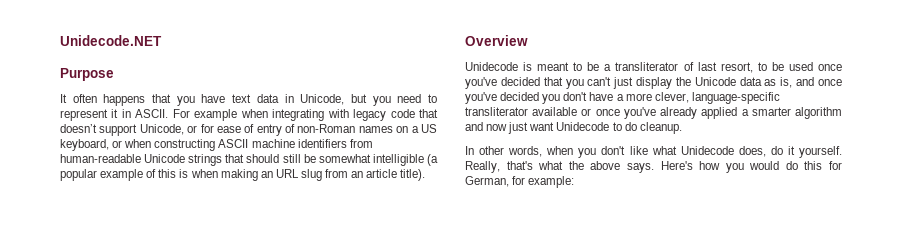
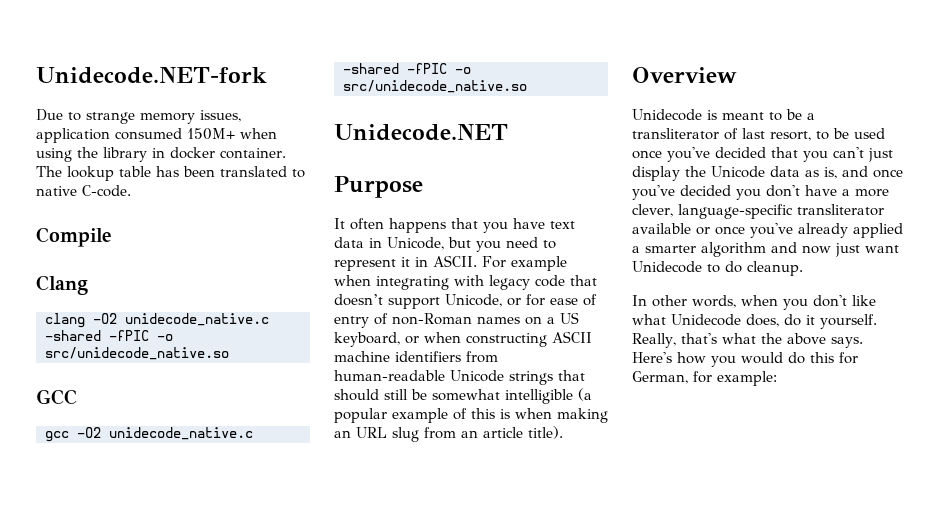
(60, 40) none -> [36,67,267,84] [36,109,241,124] [36,128,277,143] [36,147,286,162] [36,166,305,181] [36,185,131,197] [36,227,112,247] [36,275,88,295] [45,313,269,328] [45,330,173,341] [45,347,229,360] [36,389,77,405] [45,427,253,442] [343,63,471,74] [343,80,527,93] Unidecode.NET-fork // Due to strange memory issues, application consumed 150M+ when using the library in docker container. The lookup table has been translated to native C-code. // Compile // Clang // clang -O2 unidecode_native.c -shared -fPIC -o src/unidecode_native.so // GCC // gcc -O2 unidecode_native.c -shared -fPIC -o src/unidecode_native.so //

